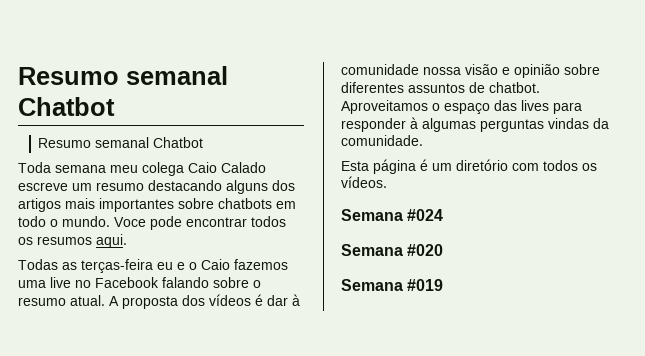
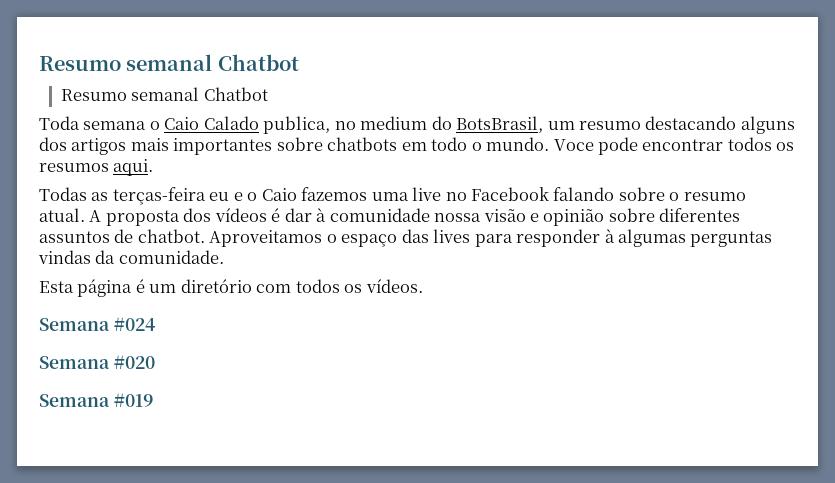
[110,162,266,176] [18,182,68,191] meu colega Caio Calado escreve -> [149,116,544,134] o Caio Calado publica, no medium do BotsBrasil,

